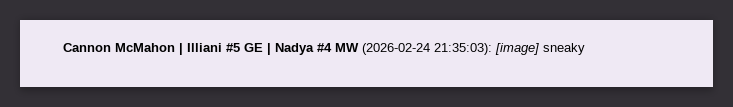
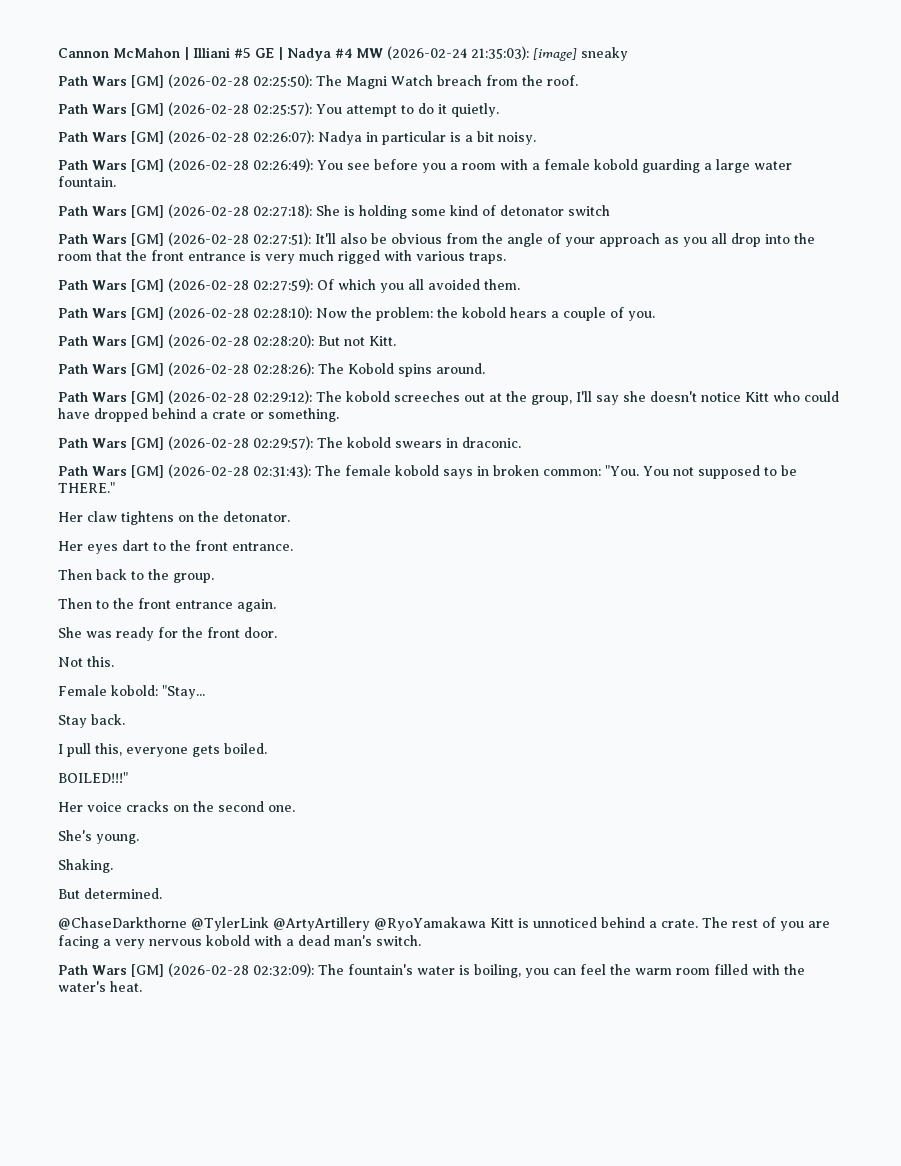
(585, 49) none -> [58,74,578,89] [58,102,499,117] [58,130,536,145] [58,158,792,173] [58,176,116,187] [58,204,610,219] [58,232,815,247] [58,250,506,264] [58,278,520,293] [58,306,655,321] [58,334,396,348] [58,362,485,377] [58,390,839,405] [58,408,339,422] [58,436,521,450] [58,464,797,479] [58,482,115,493] [58,511,290,525] [58,540,293,554] [58,569,214,583] [58,598,276,612] [58,627,277,641] [58,656,114,667] [58,685,205,699] [58,714,125,728] [58,743,267,757] [58,772,128,783] [58,801,295,812] [58,830,139,844] [58,859,113,873] [58,888,162,899] [58,917,830,931] [58,935,421,949] [58,963,805,978] [58,981,142,992] // Path Wars [GM] (2026-02-28 02:25:50): The Magni Watch breach from the roof. // Path Wars [GM] (2026-02-28 02:25:57): You attempt to do it quietly. // Path Wars [GM] (2026-02-28 02:26:07): Nadya in particular is a bit noisy. // Path Wars [GM] (2026-02-28 02:26:49): You see before you a room with a female kobold guarding a large water fountain. // Path Wars [GM] (2026-02-28 02:27:18): She is holding some kind of detonator switch // Path Wars [GM] (2026-02-28 02:27:51): It'll also be obvious from the angle of your approach as you all drop into the room that the front entrance is very much rigged with various traps. // Path Wars [GM] (2026-02-28 02:27:59): Of which you all avoided them. // Path Wars [GM] (2026-02-28 02:28:10): Now the problem: the kobold hears a couple of you. // Path Wars [GM] (2026-02-28 02:28:20): But not Kitt. // Path Wars [GM] (2026-02-28 02:28:26): The Kobold spins around. // Path Wars [GM] (2026-02-28 02:29:12): The kobold screeches out at the group, I'll say she doesn't notice Kitt who could have dropped behind a crate or something. // Path Wars [GM] (2026-02-28 02:29:57): The kobold swears in draconic. // Path Wars [GM] (2026-02-28 02:31:43): The female kobold says in broken common: "You. You not supposed to be THERE." // Her claw tightens on the detonator. // Her eyes dart to the front entrance. // Then back to the group. // Then to the front entrance again. // She was ready for the front door. // Not this. // Female kobold: "Stay... // Stay back. // I pull this, everyone gets boiled. // BOILED!!!" // Her voice cracks on the second one. // She's young. // Shaking. // But determined. // @ChaseDarkthorne @TylerLink @ArtyArtillery @RyoYamakawa Kitt is unnoticed behind a crate. The rest of you are facing a very nervous kobold with a dead man's switch. // Path Wars [GM] (2026-02-28 02:32:09): The fountain's water is boiling, you can feel the warm room filled with the water's heat.

